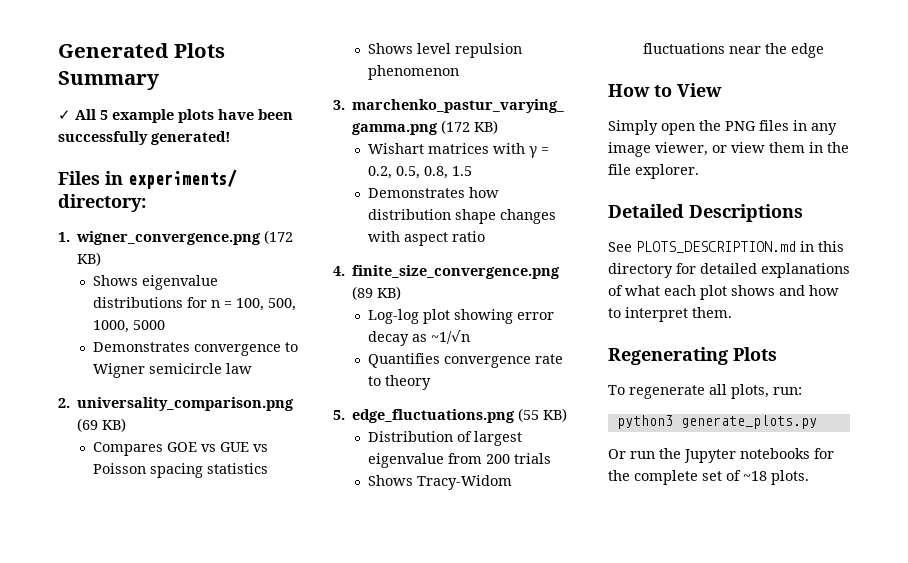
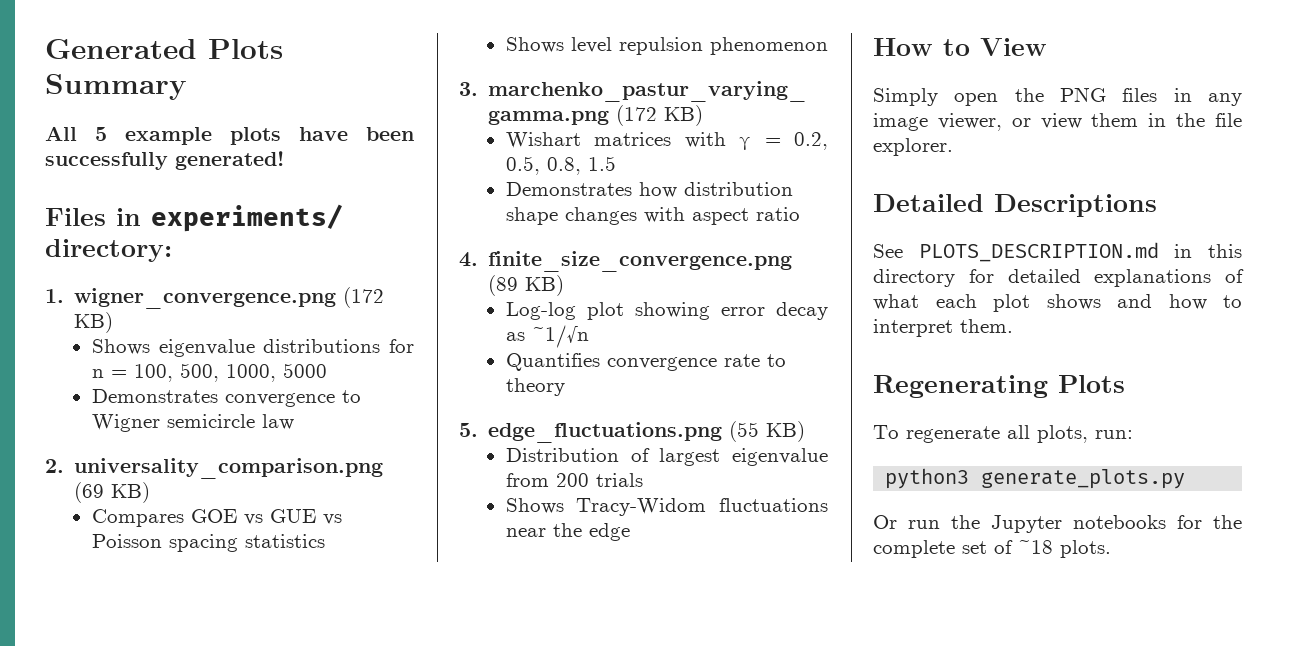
[58,110,71,120] ✓ -> (187, 87) none

